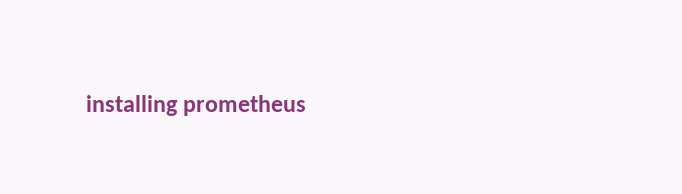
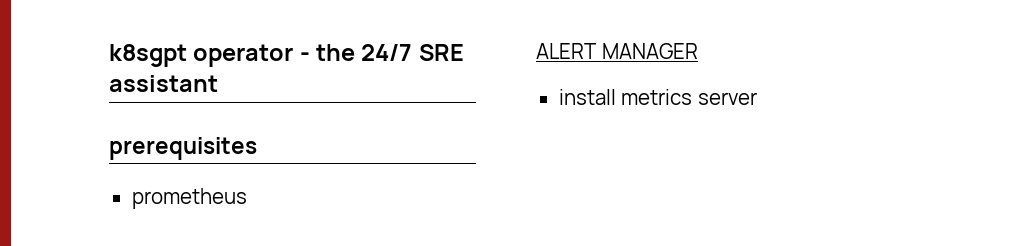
[86,95,307,116] installing prometheus -> [109,44,464,67] [109,75,218,92] [109,137,257,160] [131,188,247,209] [536,43,698,59] [558,89,757,105] k8sgpt operator - the 24/7 SRE assistant // prerequisites // prometheus // ALERT MANAGER // install metrics server

